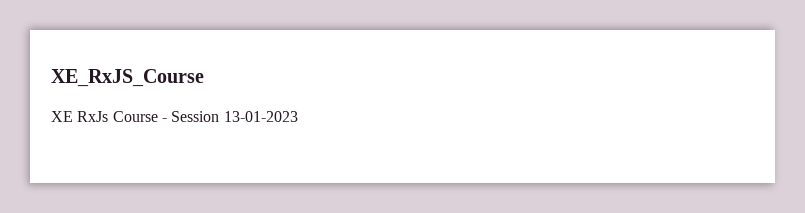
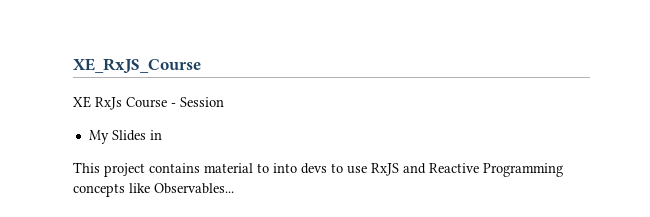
[223,111,298,122] 13-01-2023 -> [88,130,162,144] [73,162,563,177] [73,183,234,197] // My Slides in // This project contains material to into devs to use RxJS and Reactive Programming concepts like Observables...

